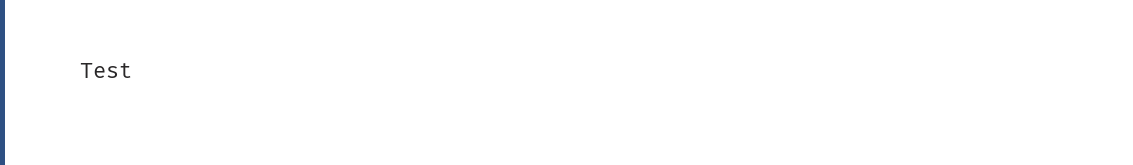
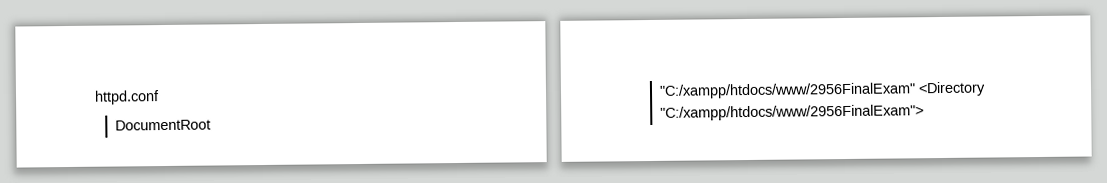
[80,63,132,78] Test -> [94,90,160,105] [114,119,211,131] [658,81,986,99] [659,104,924,121] httpd.conf // DocumentRoot "C:/xampp/htdocs/www/2956FinalExam" <Directory "C:/xampp/htdocs/www/2956FinalExam">

